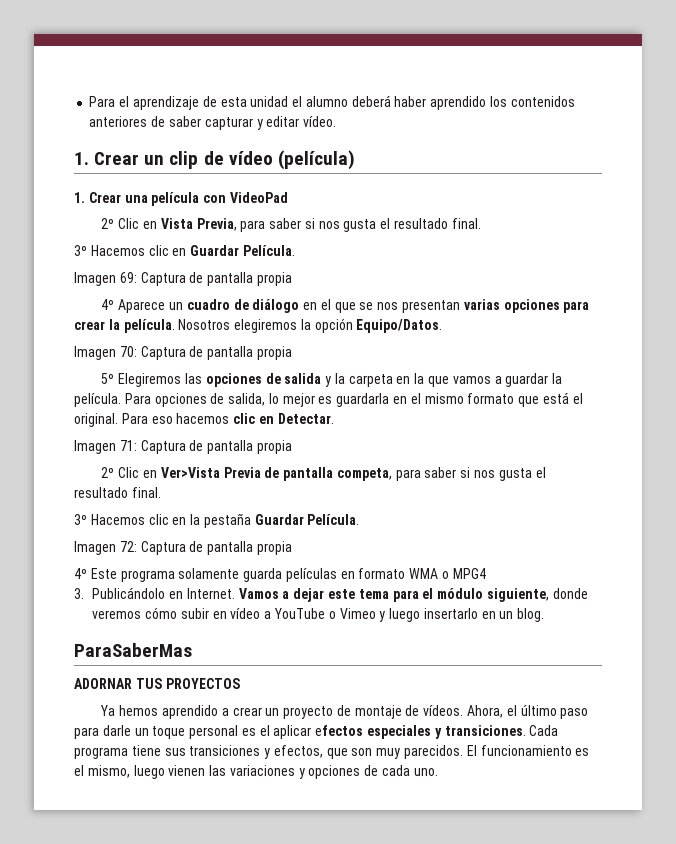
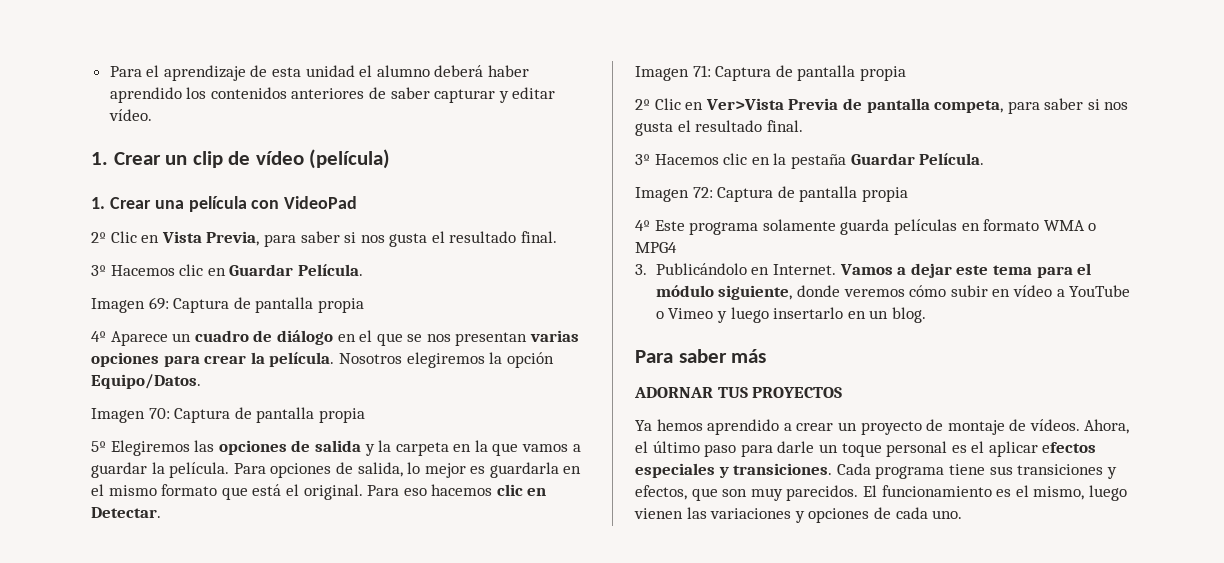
[74,643,192,657] ParaSaberMas -> [635,349,767,363] Para saber más

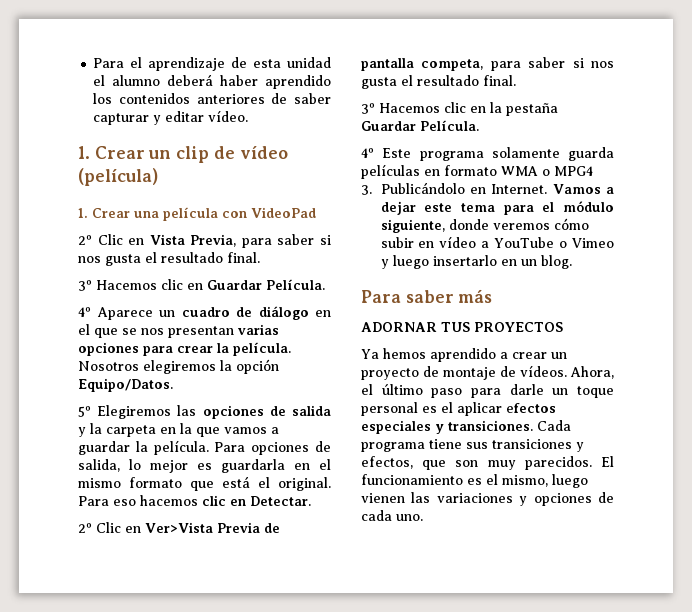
[91,297,364,313] // Imagen 69: Captura de pantalla propia -> (325, 284) none
[91,407,365,423] // Imagen 70: Captura de pantalla propia -> (173, 385) none
[635,65,906,81] // Imagen 71: Captura de pantalla propia -> (311, 501) none
[635,186,908,202] // Imagen 72: Captura de pantalla propia -> (479, 125) none

